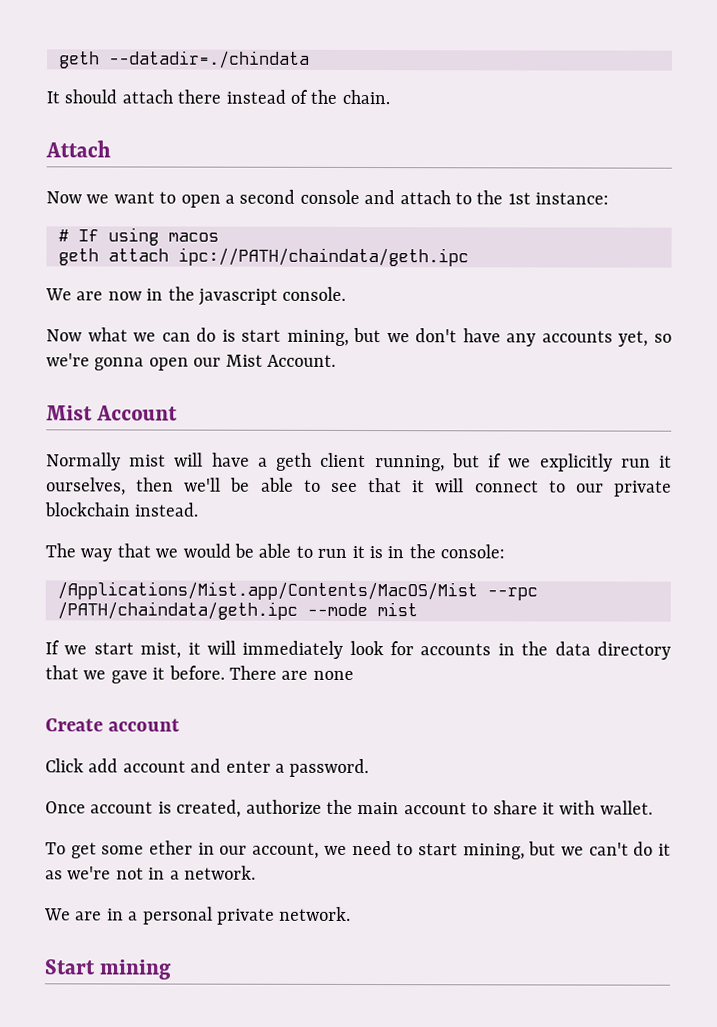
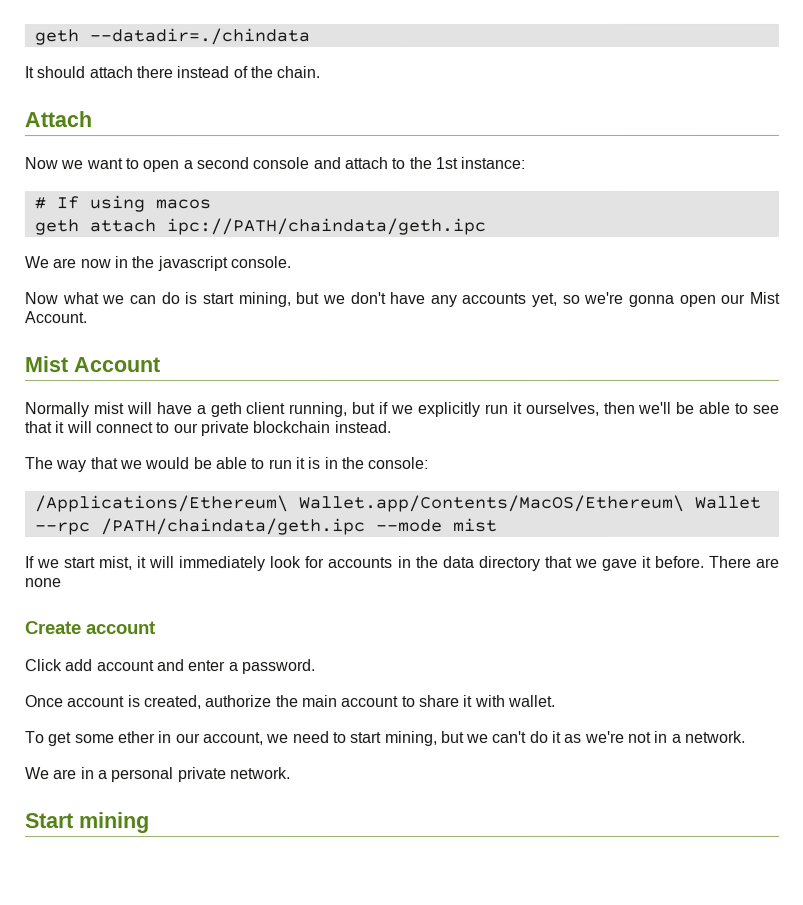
[57,581,478,601] /Applications/Mist.app/Contents/MacOS/Mist -> [34,494,762,513] /Applications/Ethereum\ Wallet.app/Contents/MacOS/Ethereum\ Wallet

